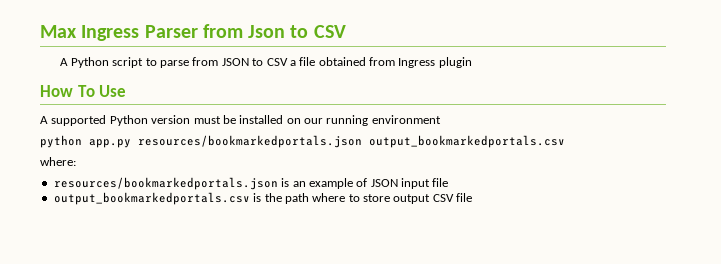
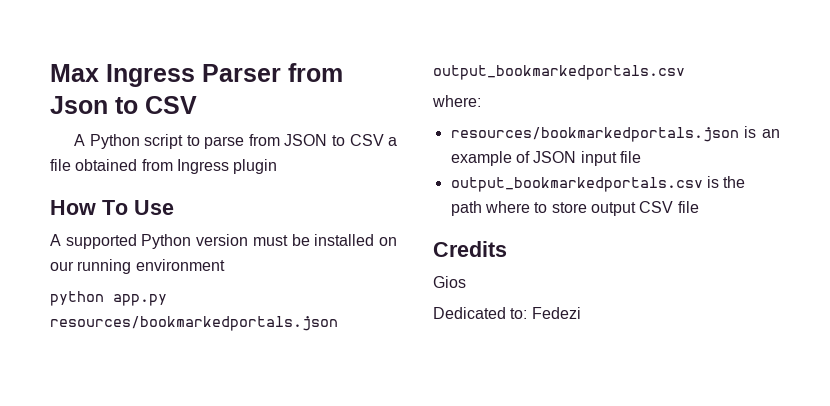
(473, 197) none -> [433,241,507,257] [433,276,466,288] [433,307,581,319] // Credits // Gios // Dedicated to: Fedezi

